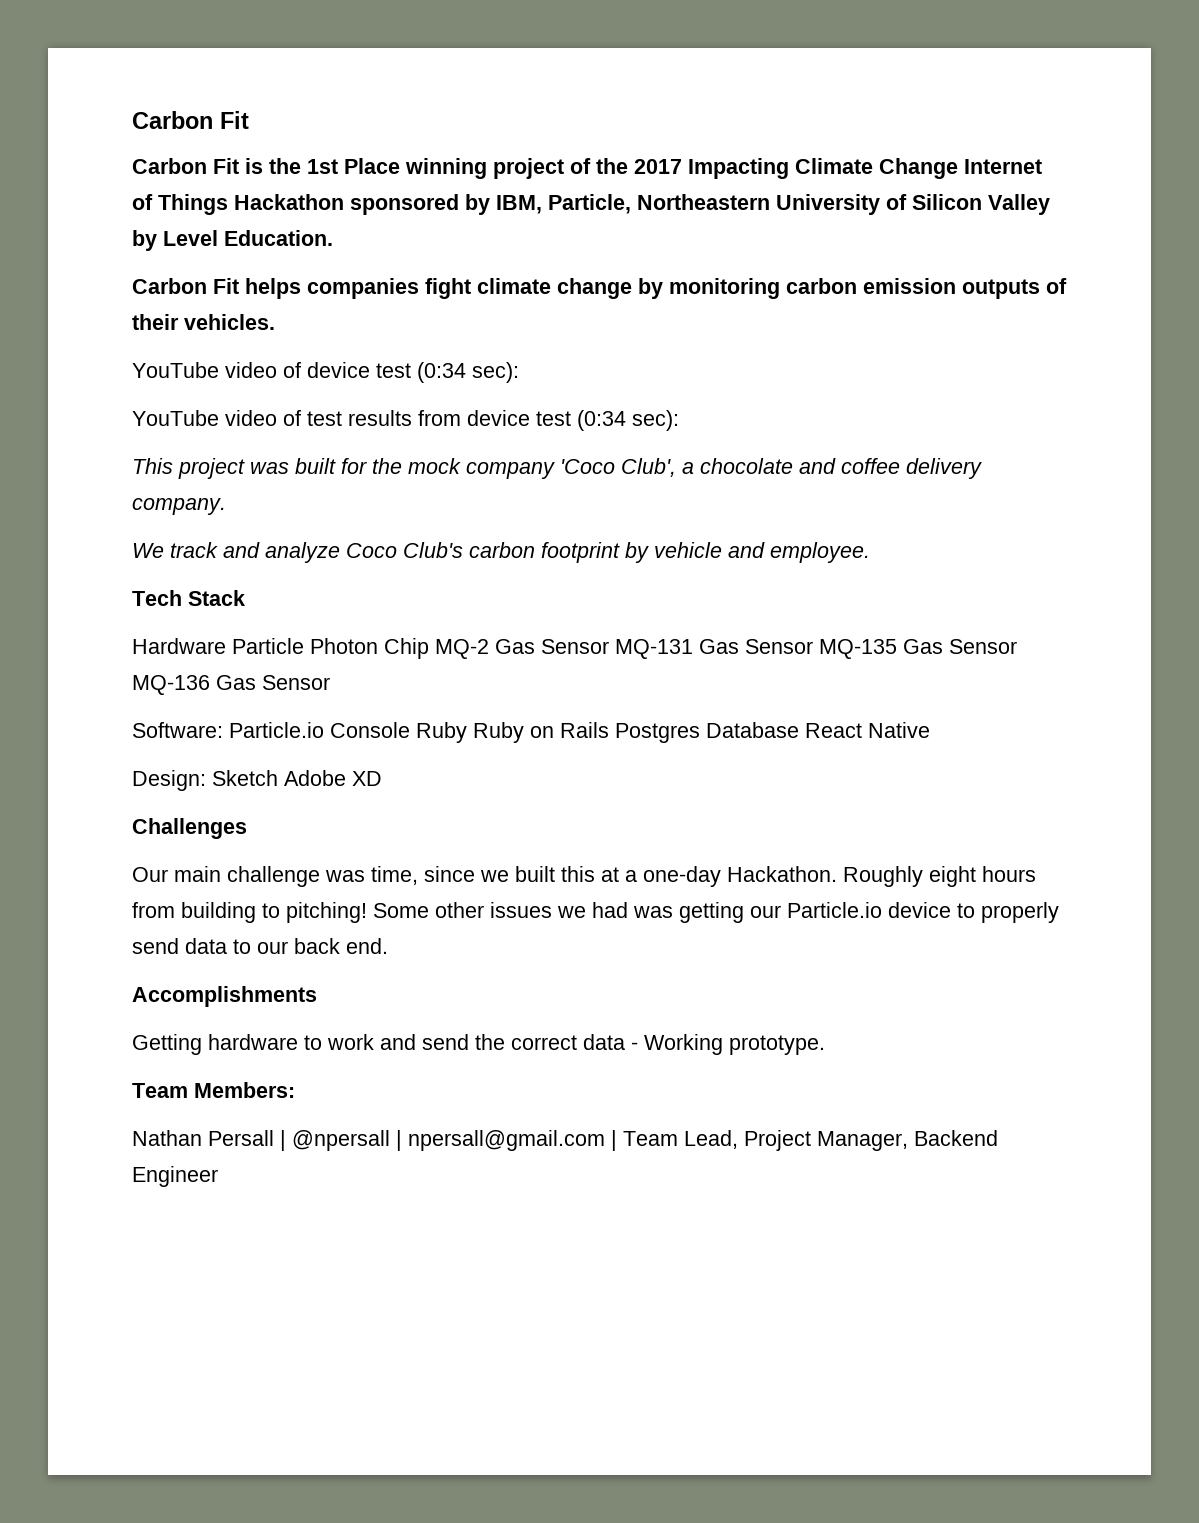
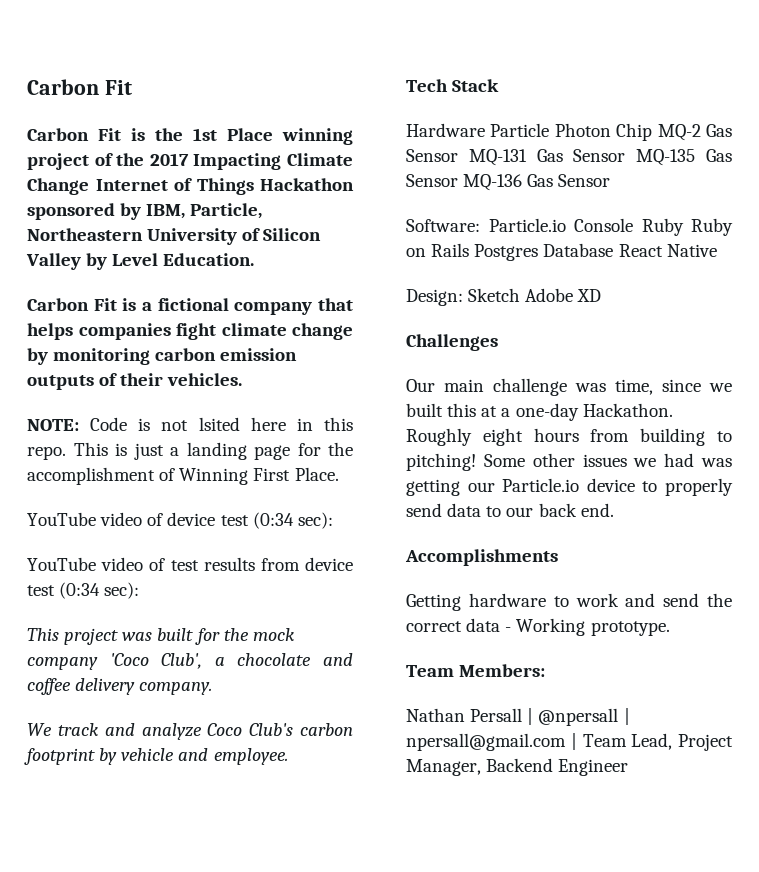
(239, 286) none -> [122,298,354,315] is a fictional company that
(275, 322) none -> [27,417,353,431] [27,442,353,460] [27,467,339,485] // NOTE: Code is not lsited here in this repo. This is just a landing page for the accomplishment of Winning First Place.

